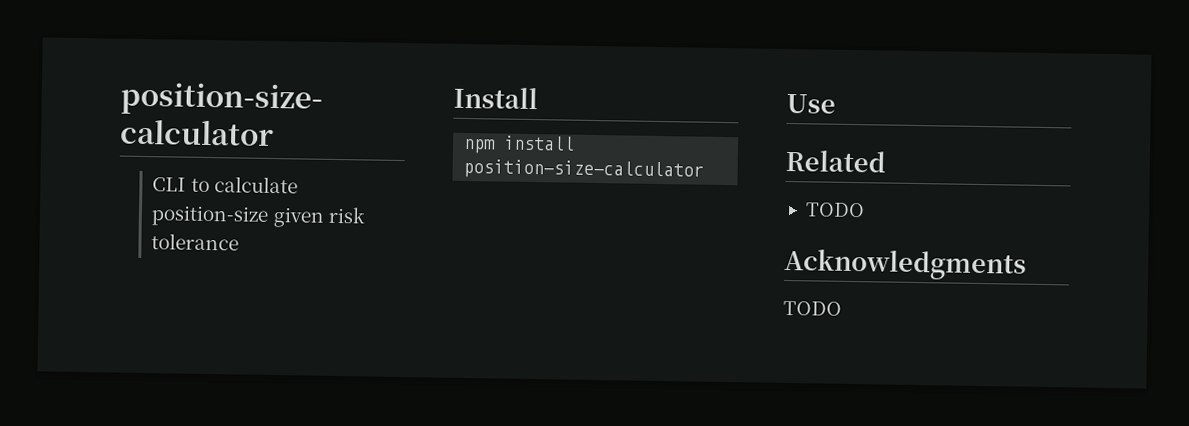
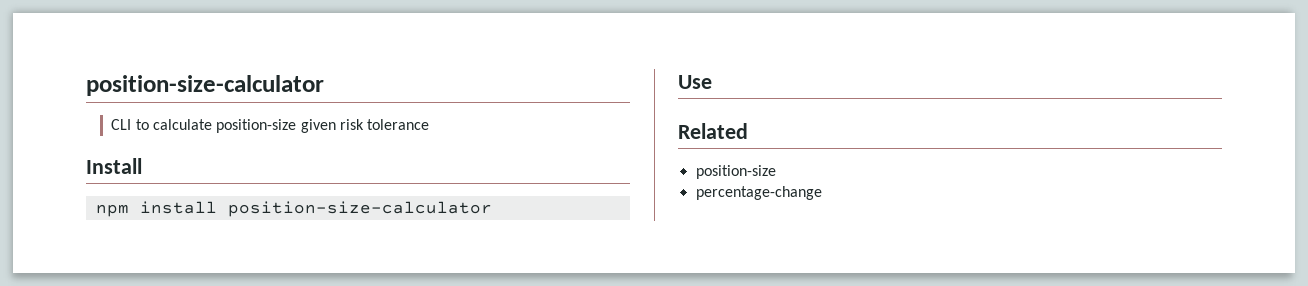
[804,202,865,218] [784,248,1027,281] [783,300,842,316] TODO // Acknowledgments // TODO -> [695,165,776,179] [695,186,822,200] position-size // percentage-change

